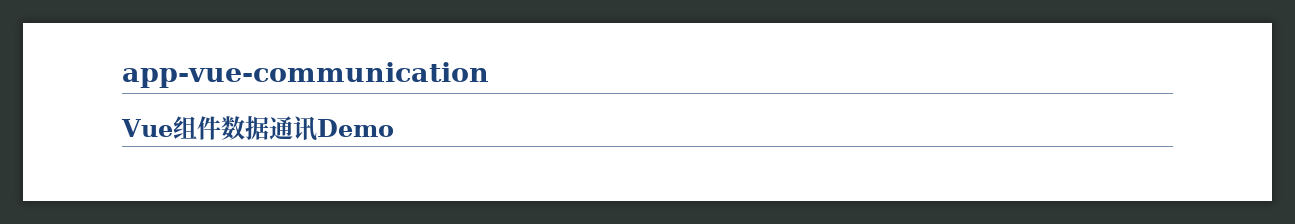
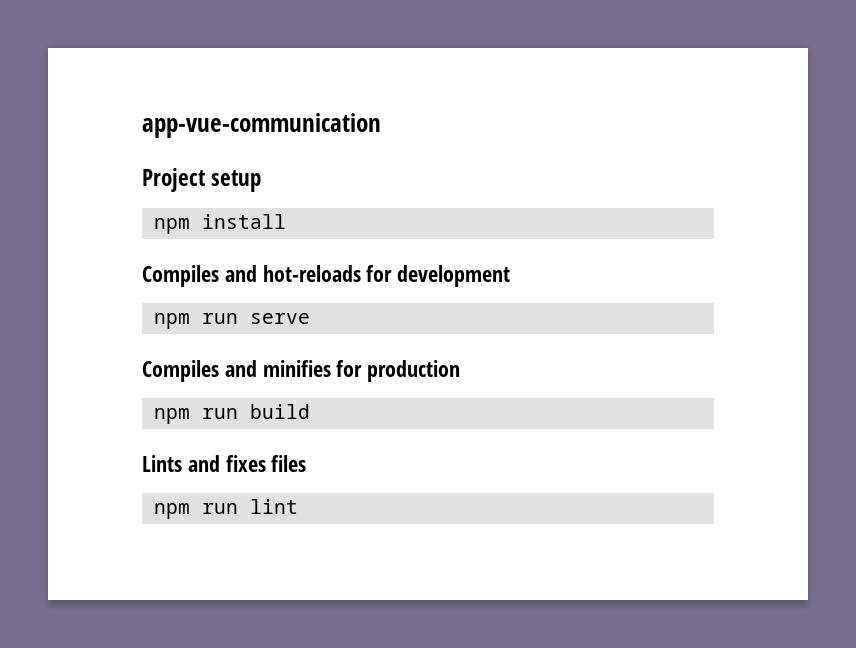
[121,116,394,141] Vue组件数据通讯Demo -> [142,168,262,192] [154,214,287,234] [142,265,511,287] [154,313,311,329] [142,360,461,382] [154,404,311,424] [142,455,307,472] [154,499,299,519] Project setup // npm install // Compiles and hot-reloads for development // npm run serve // Compiles and minifies for production // npm run build // Lints and fixes files // npm run lint

